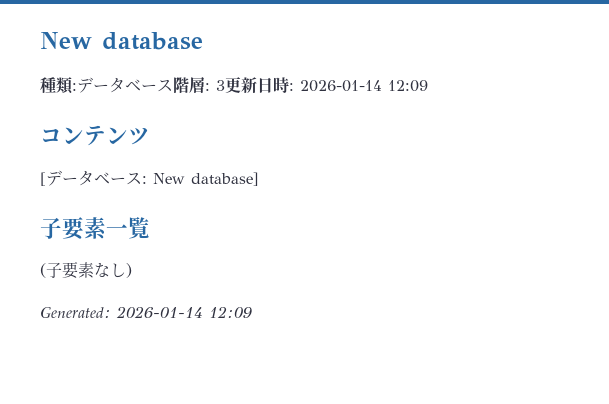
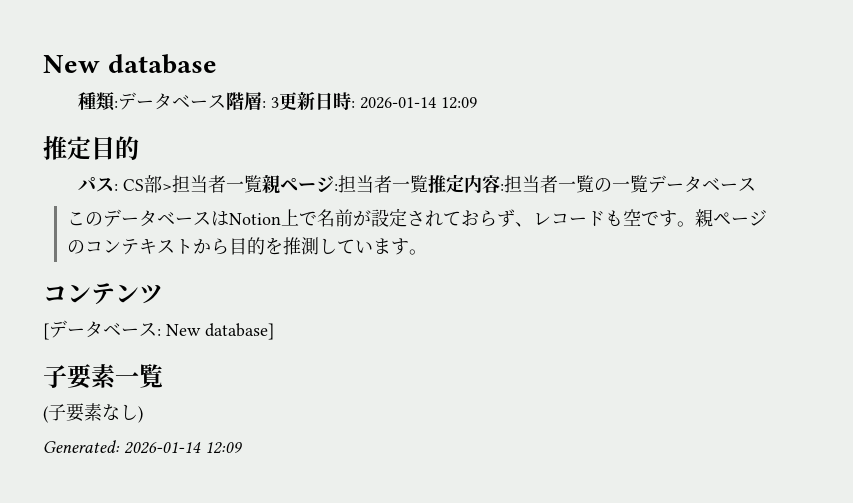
(428, 86) none -> [43,136,139,160] [77,174,756,193] [66,208,767,227] [66,237,427,255] // 推定目的 // パス: CS部>担当者一覧親ページ:担当者一覧推定内容:担当者一覧の一覧データベース // このデータベースはNotion上で名前が設定されておらず、レコードも空です。親ページのコンテキストから目的を推測しています。

